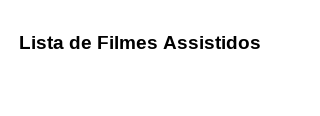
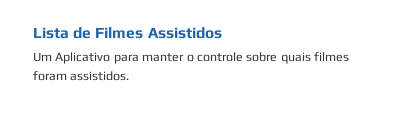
(262, 42) none -> [33,52,349,64] [33,71,130,81] // Um Aplicativo para manter o controle sobre quais filmes foram assistidos.

